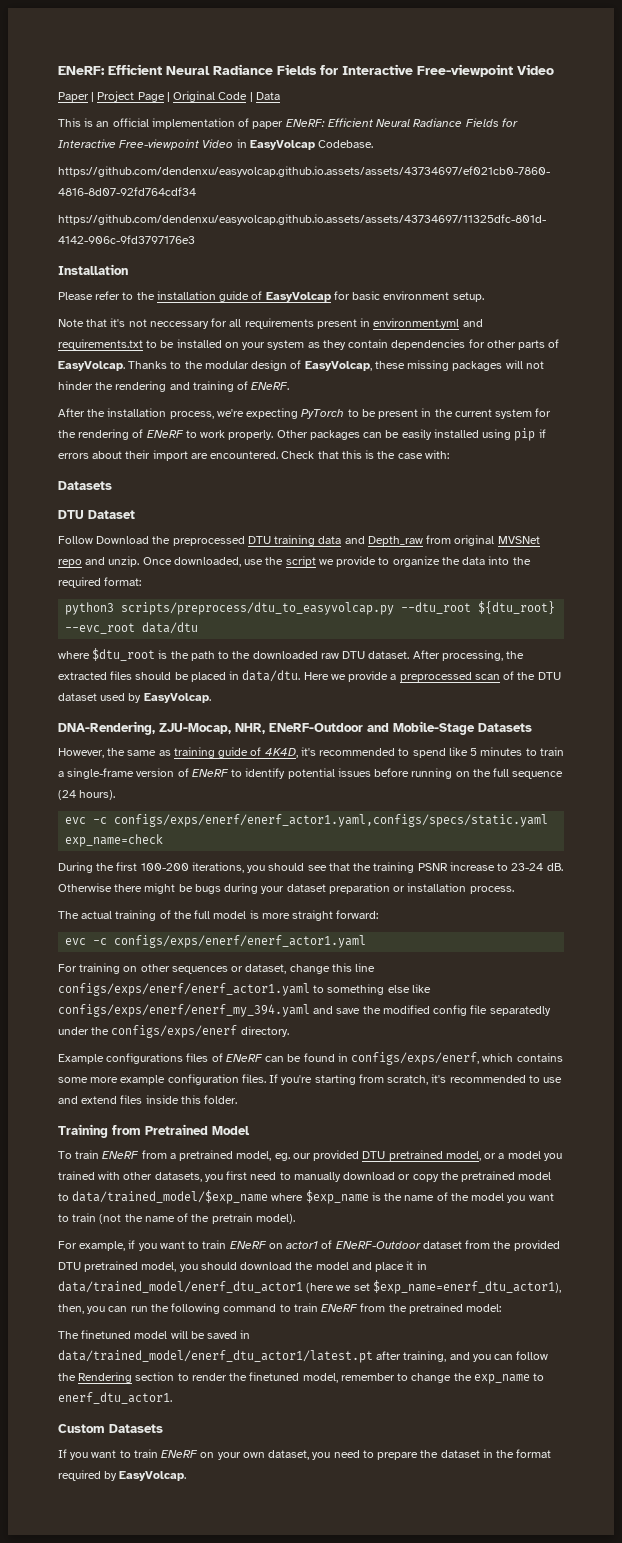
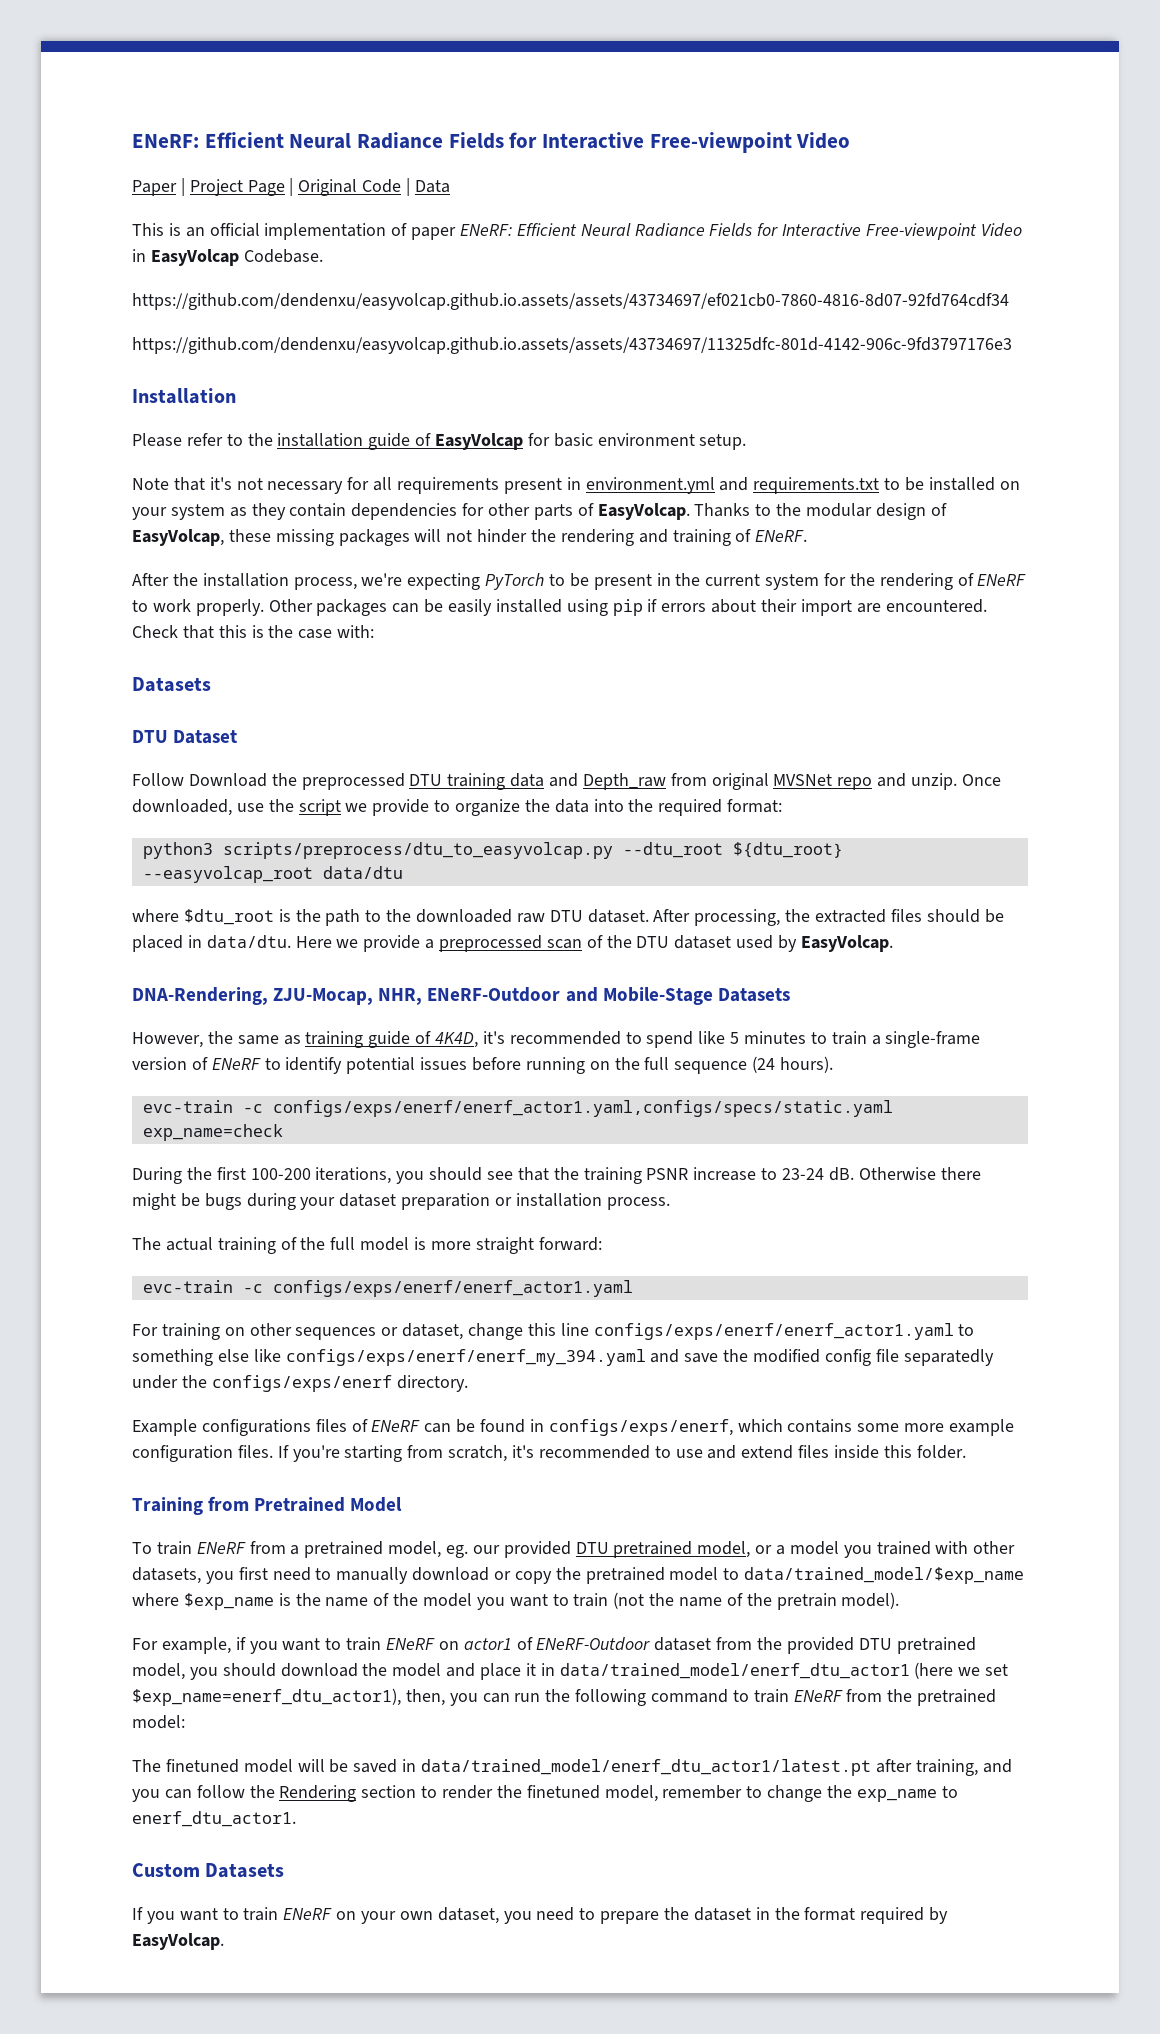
[149,321,209,329] neccessary -> [267,481,344,494] necessary
[65,623,136,634] --evc_root -> [142,866,313,883] --easyvolcap_root
[65,817,87,824] evc -> [142,1100,233,1113] evc-train
[65,938,87,945] evc -> [142,1280,233,1293] evc-train

